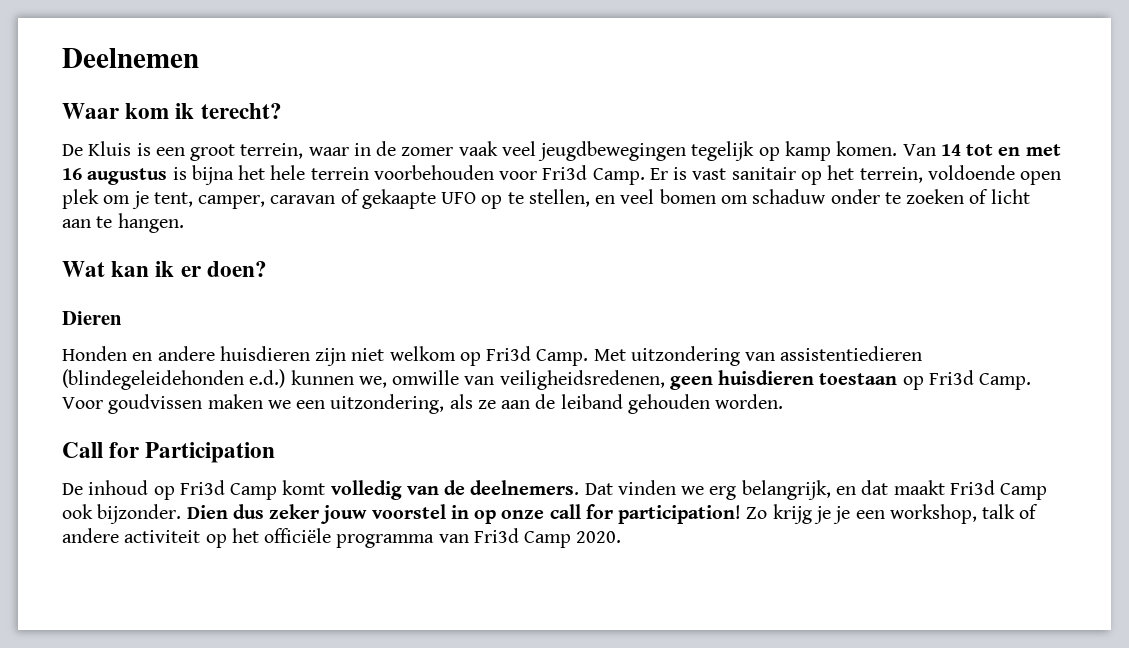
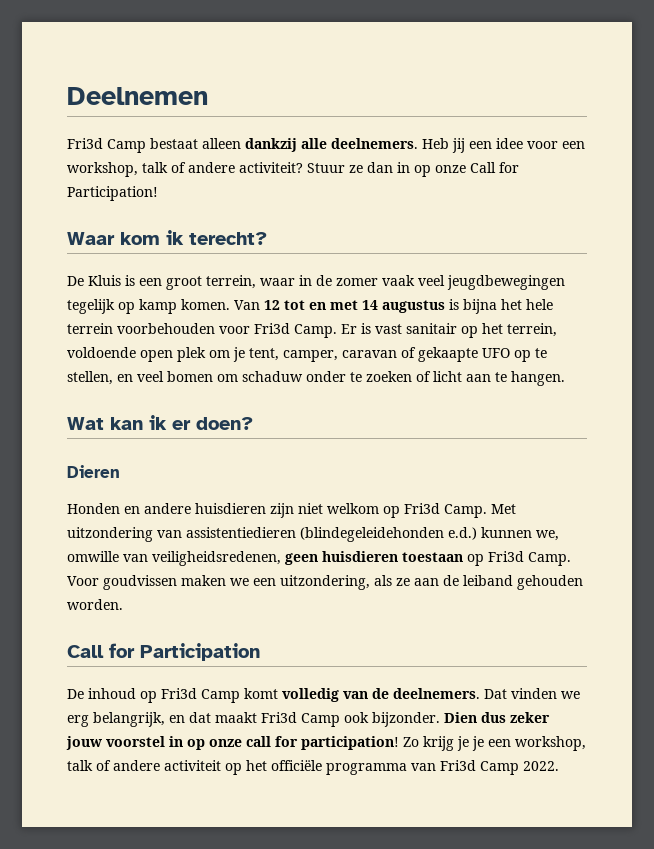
(199, 58) none -> [67,138,585,153] [67,162,519,177] [67,186,158,201] // Fri3d Camp bestaat alleen dankzij alle deelnemers. Heb jij een idee voor een workshop, talk of andere activiteit? Stuur ze dan in op onze Call for Participation!
[940,144,961,156] 14 -> [264,300,280,310] 12
[62,168,82,180] 16 -> [362,300,378,310] 14
[576,531,622,543] 2020. -> [523,761,559,771] 2022.

